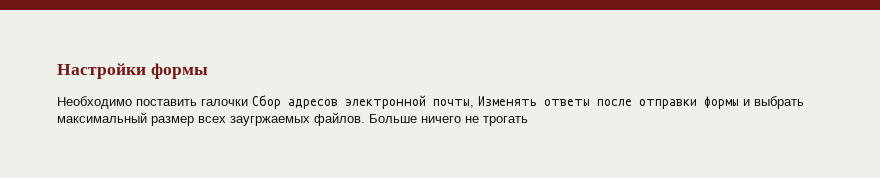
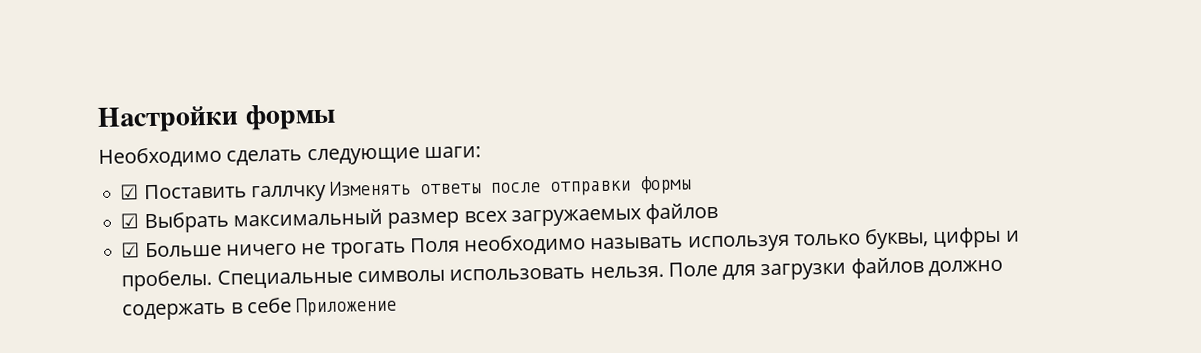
[136,95,474,109] поставить галочки Сбор адресов электронной почты, -> [226,146,481,166] [120,183,327,203] сделать следующие шаги: // ☑ Поставить галлчку
[743,96,804,109] и выбрать -> [120,211,229,234] // ☑ Выбрать
[230,112,365,126] заугржаемых файлов. -> [510,202,719,227] [121,242,141,258] загружаемых файлов // ☑
(528, 121) none -> [409,226,1020,256] [121,257,1003,292] [122,296,398,321] Поля необходимо называть используя только буквы, цифры и пробелы. Специальные символы использовать нельзя. Поле для загрузки файлов должно содержать в себе Приложение

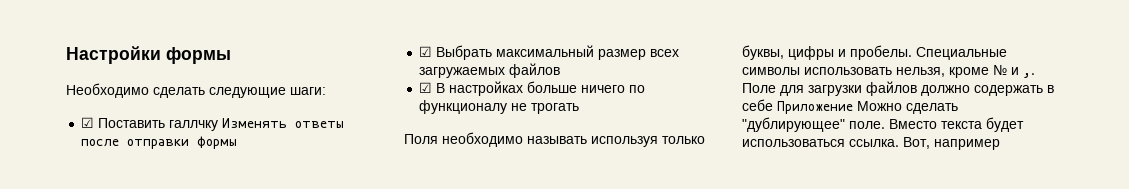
[144,241,297,258] Больше ничего -> [436,81,646,96] [419,100,508,114] В настройках больше ничего по функционалу
(406, 250) none -> (580, 108) //
[589,265,664,279] нельзя. -> [896,64,1035,78] нельзя, кроме № и ,.
(398, 306) none -> [857,101,958,114] [742,117,1024,132] [742,137,1000,150] Можно сделать "дублирующее" поле. Вместо текста будет использоваться ссылка. Вот, например

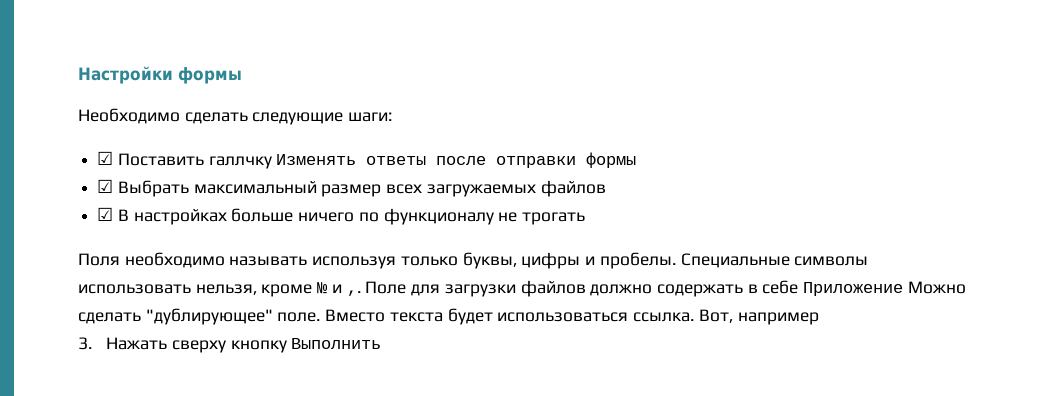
(1000, 144) none -> [78,337,382,353] // 3. Нажать сверху кнопку Выполнить

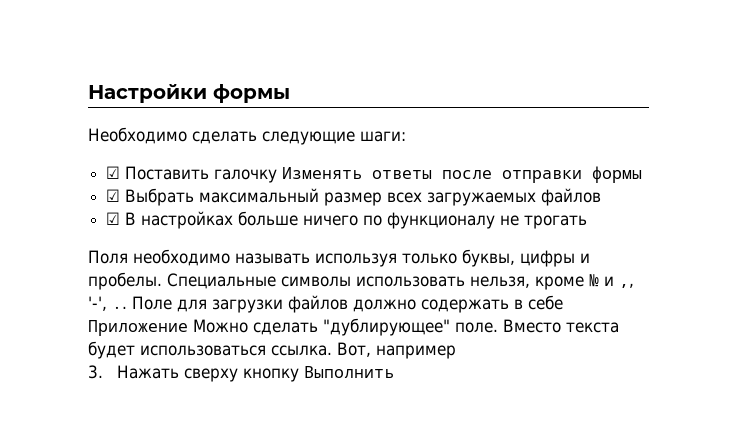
[208,156,272,169] галлчку -> [214,169,278,183] галочку
[346,290,361,296] ,. -> [619,283,634,288] [88,296,127,311] ,, '-', ..

